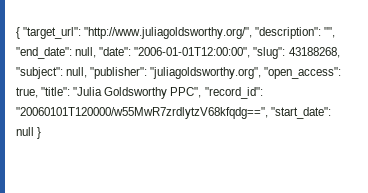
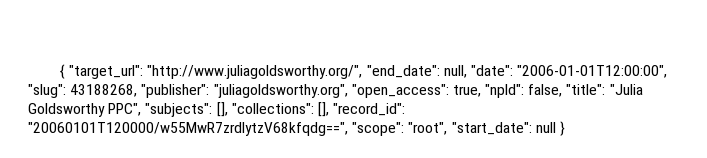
[255,27,336,39] "description": "", -> (363, 72) none
[16,67,88,79] "subject": null, -> (138, 90) none
(38, 92) none -> [485,84,563,98] "npld": false,
[204,87,263,99] [16,107,268,119] "record_id": "20060101T120000/w55MwR7zrdlytzV68kfqdg==", -> [145,102,406,117] [28,122,448,136] "subjects": [], "collections": [], "record_id": "20060101T120000/w55MwR7zrdlytzV68kfqdg==", "scope": "root",

